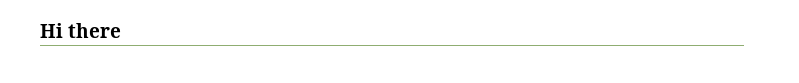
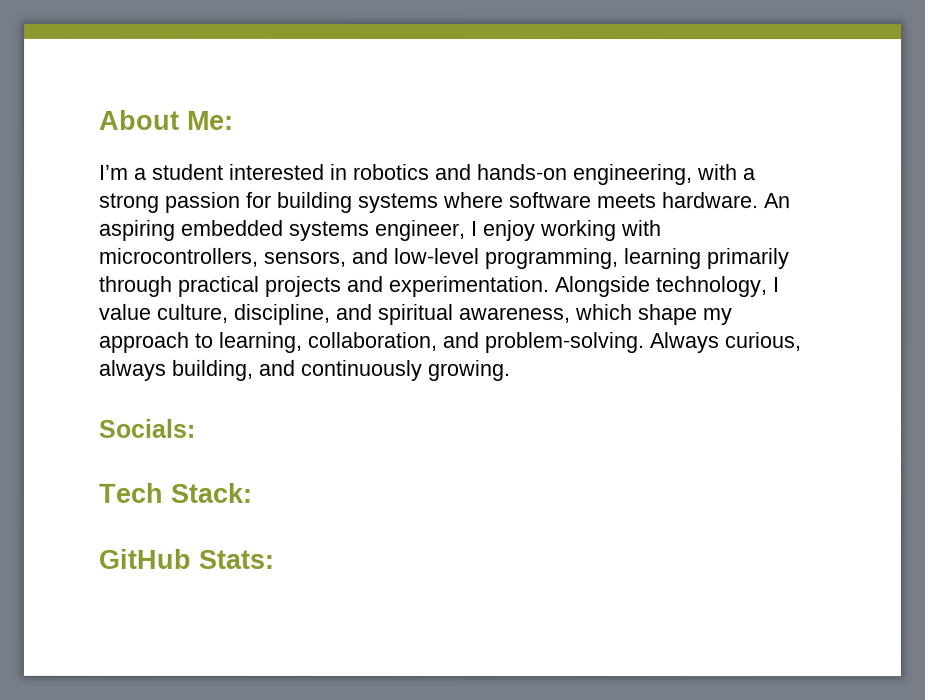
[40,23,122,38] Hi there -> [99,109,234,130] [99,163,756,186] [99,191,791,213] [99,219,662,242] [99,247,790,270] [99,275,780,298] [99,303,733,326] [98,331,802,354] [98,359,510,382] [98,418,195,438] [98,482,252,503] [98,548,274,569] About Me: // I’m a student interested in robotics and hands-on engineering, with a strong passion for building systems where software meets hardware. An aspiring embedded systems engineer, I enjoy working with microcontrollers, sensors, and low-level programming, learning primarily through practical projects and experimentation. Alongside technology, I value culture, discipline, and spiritual awareness, which shape my approach to learning, collaboration, and problem-solving. Always curious, always building, and continuously growing. // Socials: // Tech Stack: // GitHub Stats:

